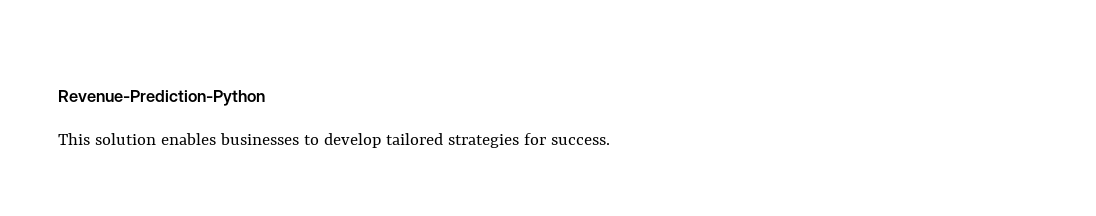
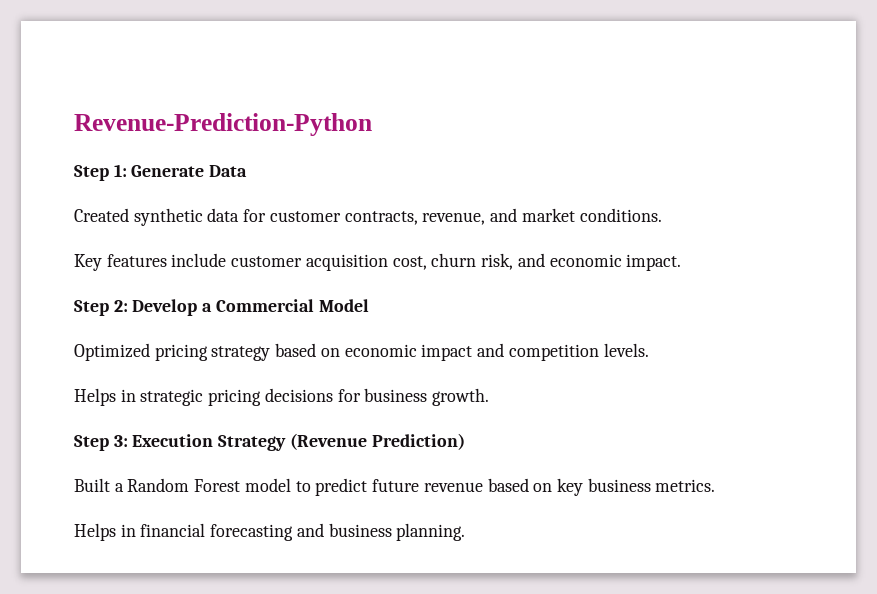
[58,133,610,148] This solution enables businesses to develop tailored strategies for success. -> [74,164,248,181] [74,208,662,226] [74,253,682,271] [74,299,369,316] [74,343,649,361] [74,388,490,406] [74,433,465,451] [74,478,716,496] [74,523,466,541] Step 1: Generate Data // Created synthetic data for customer contracts, revenue, and market conditions. // Key features include customer acquisition cost, churn risk, and economic impact. // Step 2: Develop a Commercial Model // Optimized pricing strategy based on economic impact and competition levels. // Helps in strategic pricing decisions for business growth. // Step 3: Execution Strategy (Revenue Prediction) // Built a Random Forest model to predict future revenue based on key business metrics. // Helps in financial forecasting and business planning.

